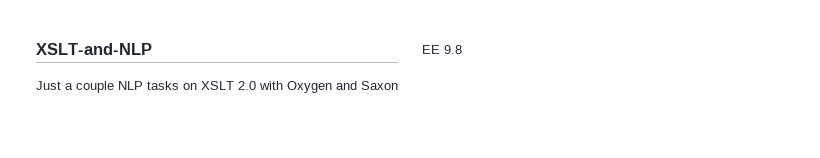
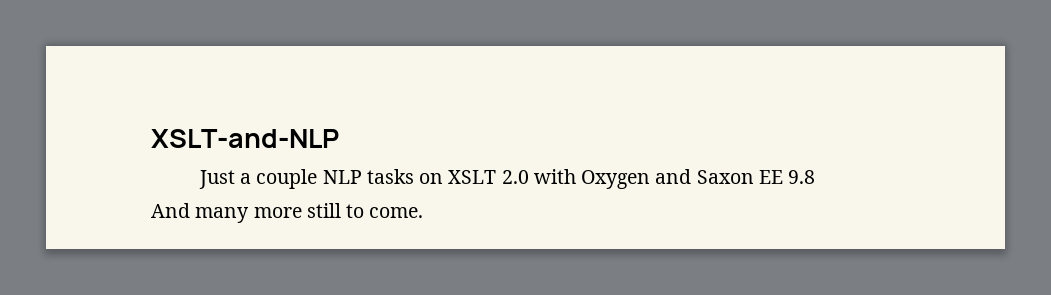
(462, 49) none -> [151,203,424,223] // And many more still to come.

